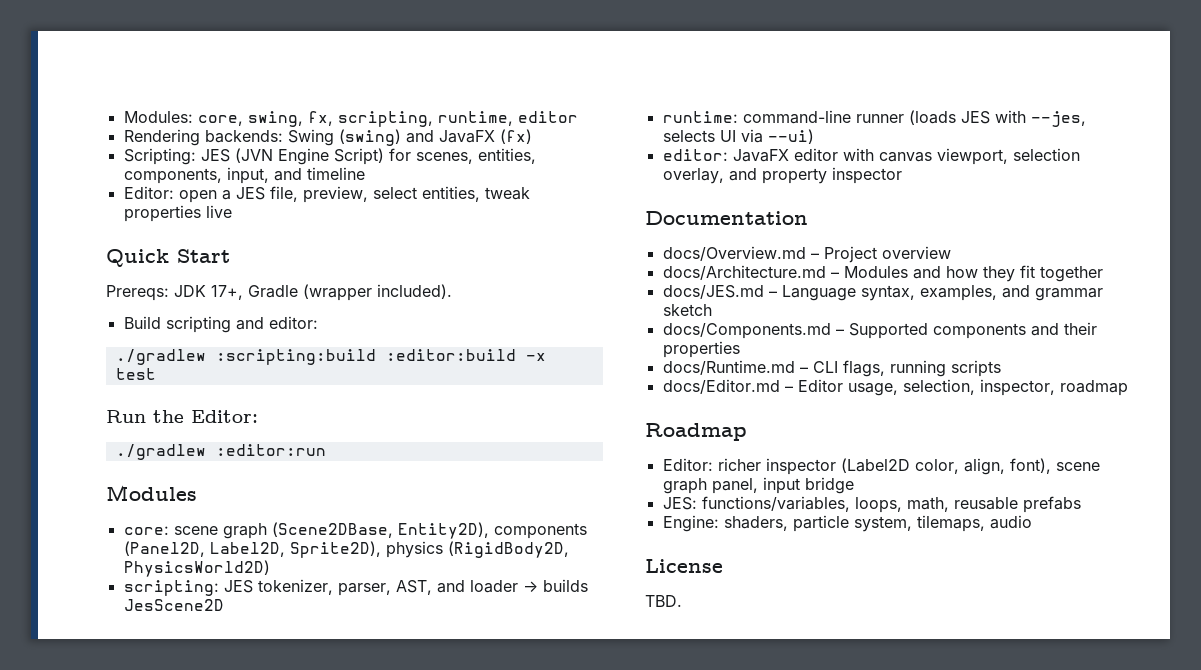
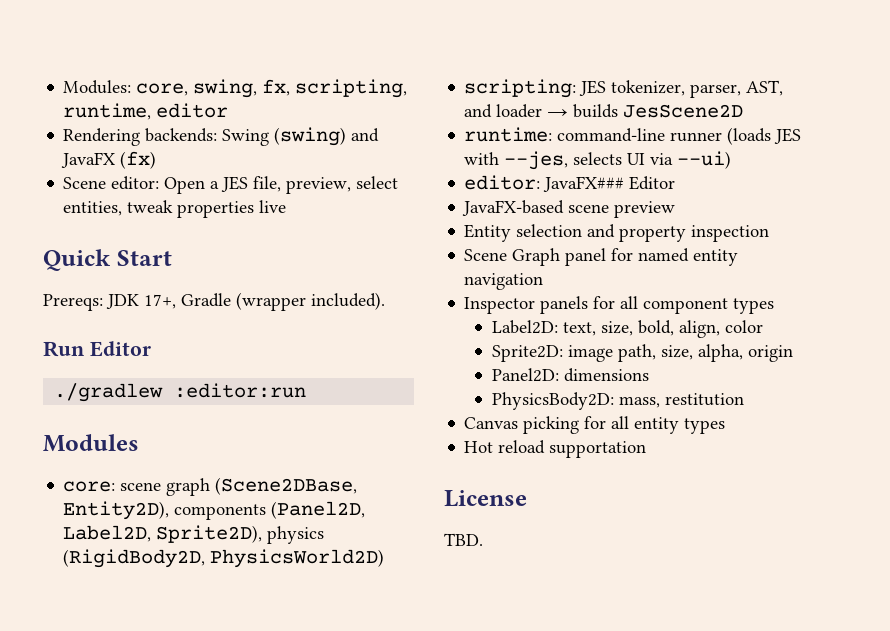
[123,148,536,165] [123,167,365,184] [123,186,217,203] Scripting: JES (JVN Engine Script) for scenes, entities, components, input, and timeline // Editor: open -> [63,176,206,194] Scene editor: Open
[123,316,318,333] [115,349,546,365] [115,368,156,380] // Build scripting and editor: // ./gradlew :scripting:build :editor:build -x test -> (385, 301) none
[153,410,258,423] the Editor: -> [89,341,151,357] Editor
[732,148,1080,165] [662,167,902,184] [645,211,808,225] [662,246,951,263] [662,265,1103,282] [662,285,1103,301] [662,304,712,316] [662,322,1097,339] [662,341,740,358] [662,360,1001,377] [662,379,1128,396] [645,423,747,441] [662,458,1100,475] [662,477,854,494] [662,496,1081,513] [662,515,1032,532] JavaFX editor with canvas viewport, selection overlay, and property inspector // Documentation // docs/Overview.md – Project overview // docs/Architecture.md – Modules and how they fit together // docs/JES.md – Language syntax, examples, and grammar sketch // docs/Components.md – Supported components and their properties // docs/Runtime.md – CLI flags, running scripts // docs/Editor.md – Editor usage, selection, inspector, roadmap // Roadmap // Editor: richer inspector (Label2D color, align, font), scene graph panel, input bridge // JES: functions/variables, loops, math, reusable prefabs // Engine: shaders, particle system, tilemaps, audio -> [543,176,676,192] [462,200,676,218] [464,224,770,242] [464,248,739,266] [464,273,544,290] [464,296,775,314] [492,320,764,338] [492,344,794,362] [492,368,650,382] [492,392,745,410] [464,416,726,434] [464,440,647,458] JavaFX### Editor // JavaFX-based scene preview // Entity selection and property inspection // Scene Graph panel for named entity navigation // Inspector panels for all component types // Label2D: text, size, bold, align, color // Sprite2D: image path, size, alpha, origin // Panel2D: dimensions // PhysicsBody2D: mass, restitution // Canvas picking for all entity types // Hot reload supportation

